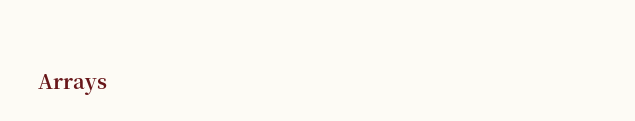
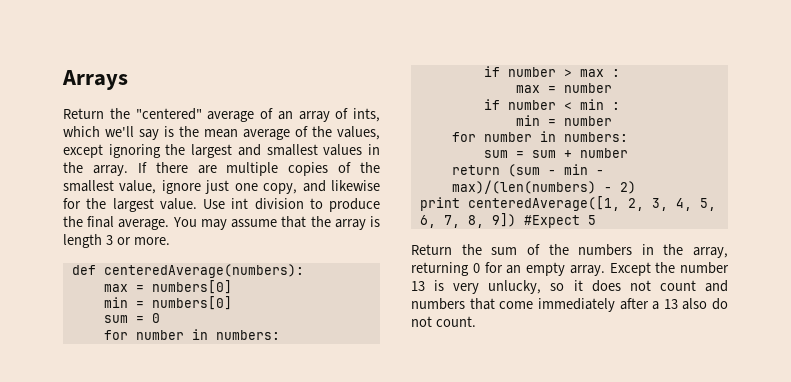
(107, 84) none -> [63,108,380,122] [63,126,380,140] [63,144,381,158] [63,162,380,176] [63,180,381,194] [63,198,380,212] [63,216,380,230] [63,234,170,248] [71,264,304,278] [103,280,232,294] [103,296,232,310] [103,313,160,323] [103,329,280,340] [483,66,620,77] [515,83,612,93] [483,99,620,110] [515,115,612,126] [451,131,628,142] [483,148,628,158] [451,164,604,177] [451,180,636,194] [419,196,716,211] [419,213,596,228] [411,244,728,258] [411,262,729,276] [411,280,728,294] [411,298,728,312] [411,316,476,327] // Return the "centered" average of an array of ints, which we'll say is the mean average of the values, except ignoring the largest and smallest values in the array. If there are multiple copies of the smallest value, ignore just one copy, and likewise for the largest value. Use int division to produce the final average. You may assume that the array is length 3 or more. // def centeredAverage(numbers): // max = numbers[0] // min = numbers[0] // sum = 0 // for number in numbers: // if number > max : // max = number // if number < min : // min = number // for number in numbers: // sum = sum + number // return (sum - min - max)/(len(numbers) - 2) // print centeredAverage([1, 2, 3, 4, 5, 6, 7, 8, 9]) #Expect 5 // Return the sum of the numbers in the array, returning 0 for an empty array. Except the number 13 is very unlucky, so it does not count and numbers that come immediately after a 13 also do not count.

